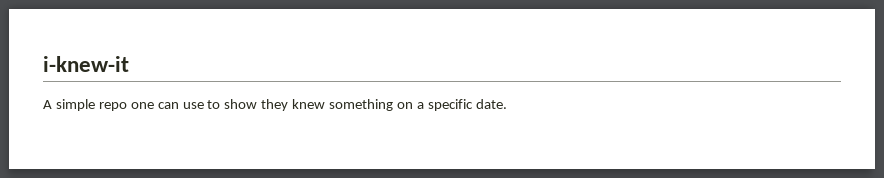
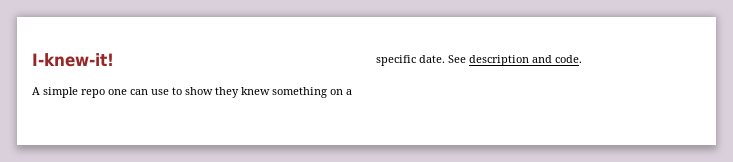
[43,56,129,72] i-knew-it -> [32,53,114,67] I-knew-it!
(507, 104) none -> [448,55,582,66] See description and code.

